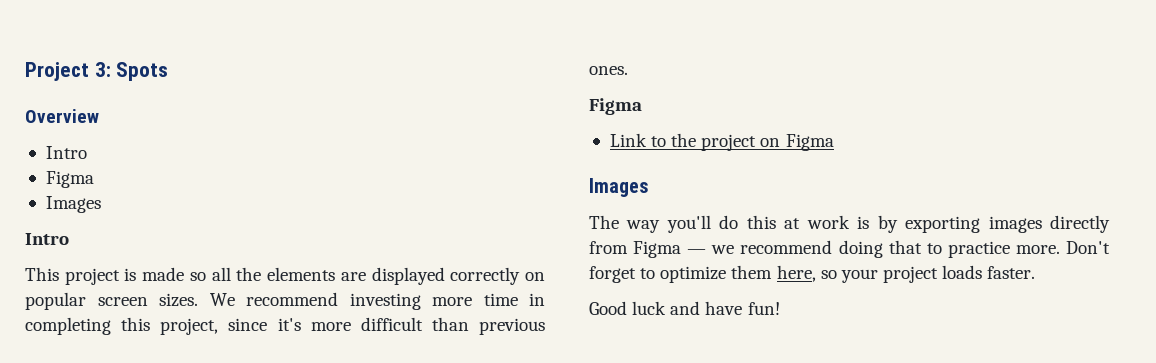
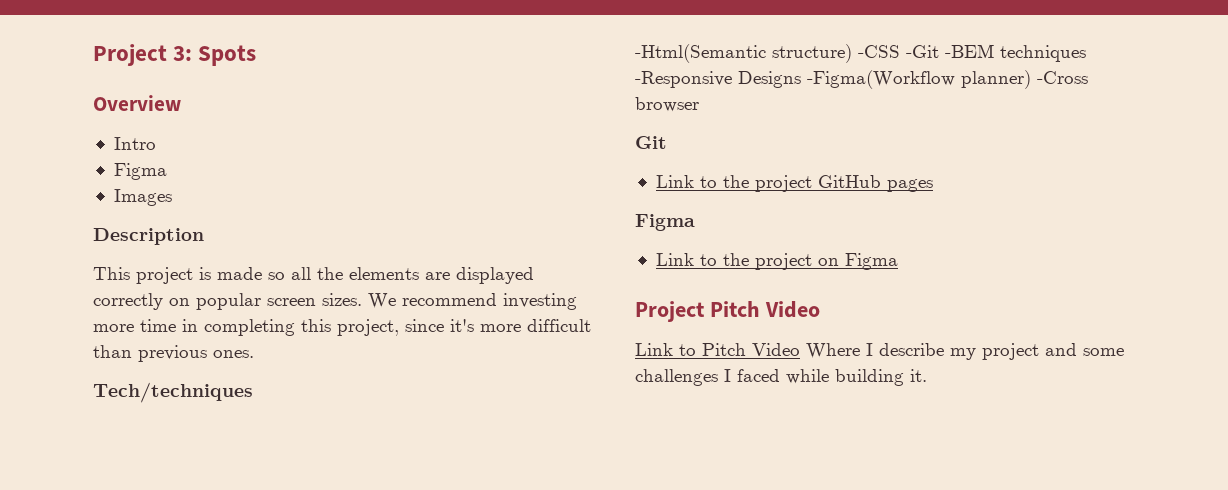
[25,233,69,245] Intro -> [93,228,204,245] Description
(628, 70) none -> [93,382,253,403] [635,44,1086,63] [635,70,1088,89] [635,97,699,112] [635,136,667,149] [655,175,933,192] // Tech/techniques // -Html(Semantic structure) -CSS -Git -BEM techniques -Responsive Designs -Figma(Workflow planner) -Cross browser // Git // Link to the project GitHub pages
[589,178,649,197] [589,215,1110,233] [589,240,1110,258] [589,265,1036,283] [589,301,780,315] Images // The way you'll do this at work is by exporting images directly from Figma — we recommend doing that to practice more. Don't forget to optimize them here, so your project loads faster. // Good luck and have fun! -> [635,301,820,322] [635,343,1124,360] [635,369,927,386] Project Pitch Video // Link to Pitch Video Where I describe my project and some challenges I faced while building it.

